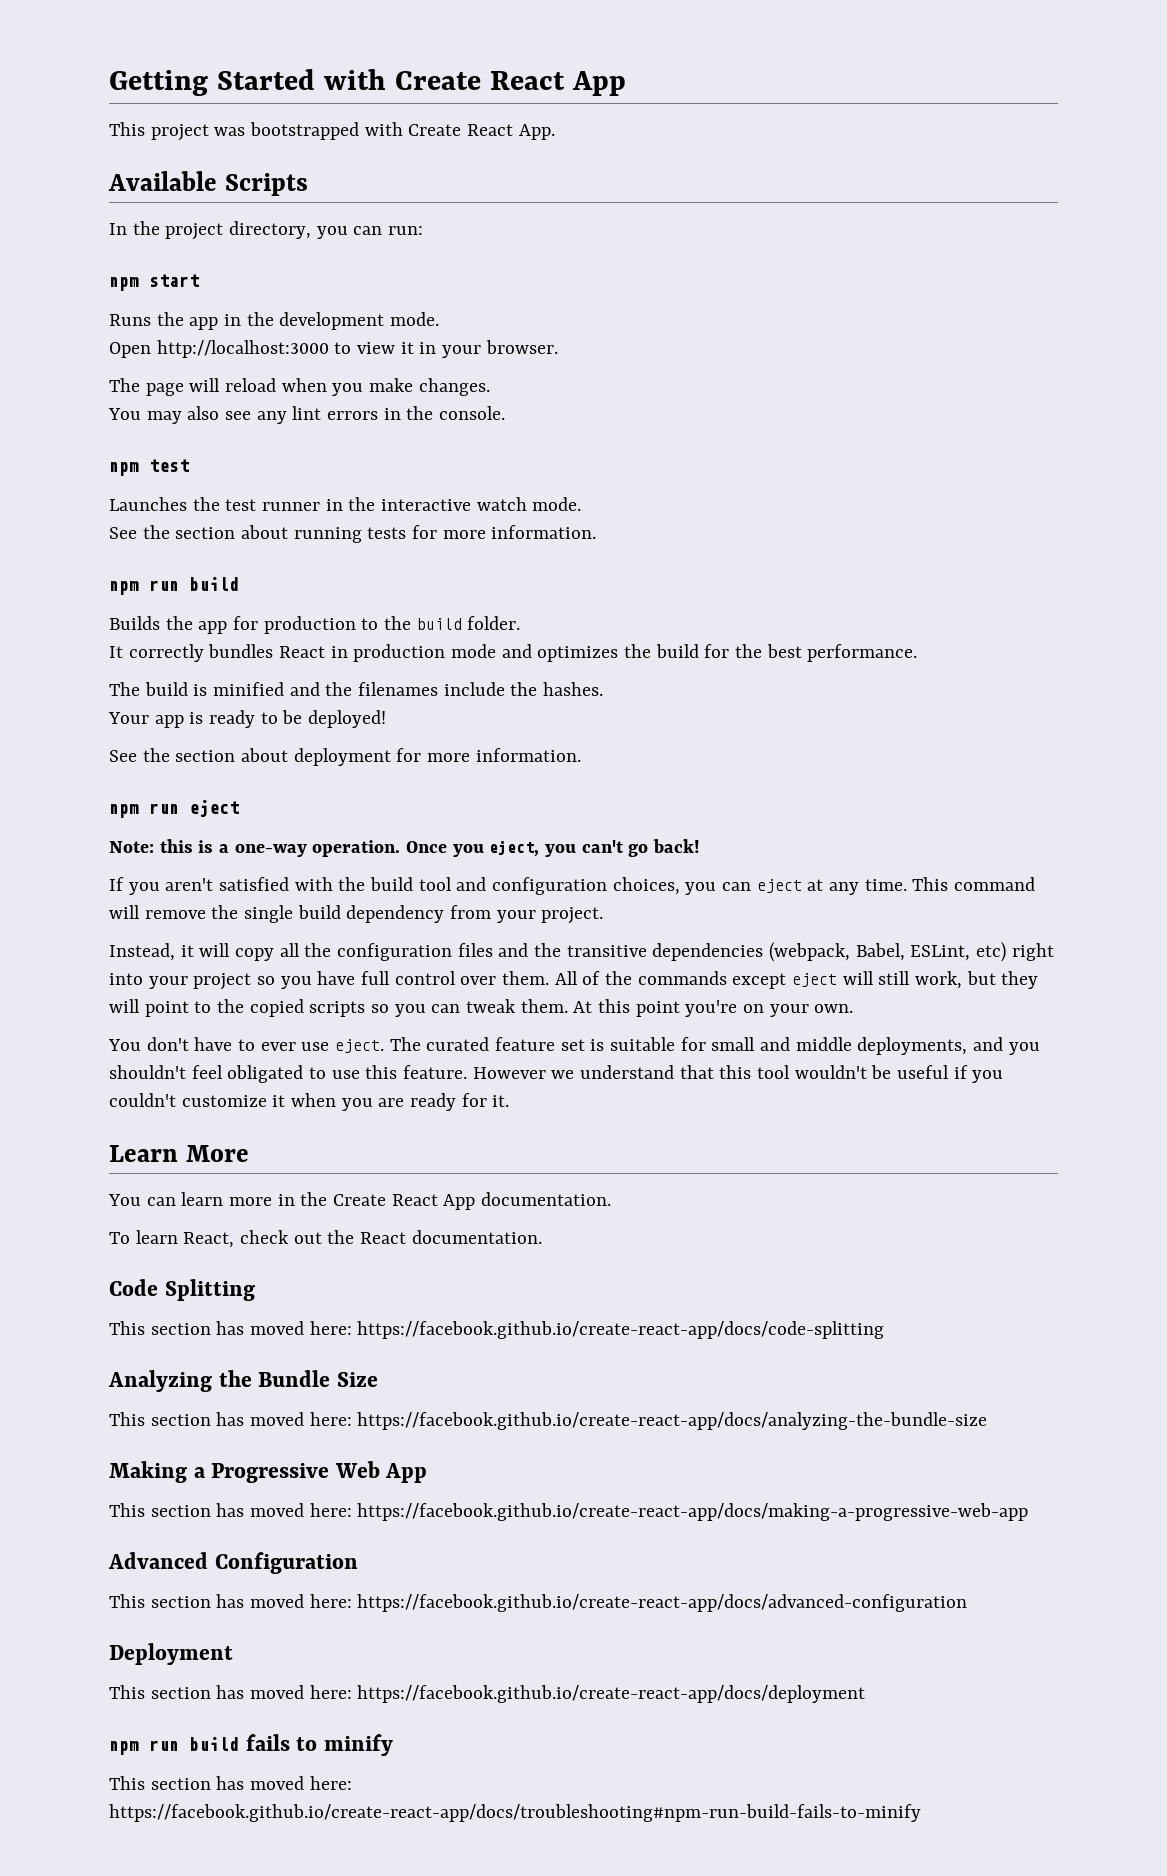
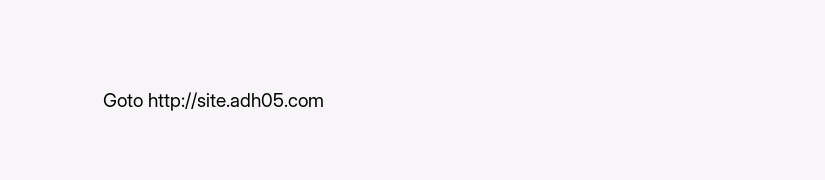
[109,69,626,96] [109,122,555,141] [108,171,308,196] [109,221,424,240] [109,274,199,291] [109,312,440,330] [109,340,558,358] [109,378,490,396] [108,406,506,424] [109,459,189,476] [109,497,582,511] [109,525,597,543] [109,577,239,595] [109,616,521,634] [109,644,918,662] [109,682,604,696] [108,710,387,728] [109,748,581,766] [109,800,239,818] [109,839,701,857] [109,877,1036,895] [109,905,604,924] [109,942,1054,962] [109,971,1039,990] [109,999,854,1017] [108,1037,1040,1055] [109,1065,1004,1083] [109,1093,510,1111] [109,1145,249,1162] [108,1192,612,1210] [109,1230,542,1248] [109,1279,255,1301] [109,1321,885,1339] [108,1370,378,1392] [109,1412,988,1430] [109,1461,428,1483] [109,1503,1029,1521] [108,1552,358,1574] [109,1594,968,1612] [109,1643,233,1665] [109,1685,866,1703] [109,1734,393,1756] [109,1776,352,1790] [109,1804,921,1822] Getting Started with Create React App // This project was bootstrapped with Create React App. // Available Scripts // In the project directory, you can run: // npm start // Runs the app in the development mode. // Open http://localhost:3000 to view it in your browser. // The page will reload when you make changes. // You may also see any lint errors in the console. // npm test // Launches the test runner in the interactive watch mode. // See the section about running tests for more information. // npm run build // Builds the app for production to the build folder. // It correctly bundles React in production mode and optimizes the build for the best performance. // The build is minified and the filenames include the hashes. // Your app is ready to be deployed! // See the section about deployment for more information. // npm run eject // Note: this is a one-way operation. Once you eject, you can't go back! // If you aren't satisfied with the build tool and configuration choices, you can eject at any time. This command will remove the single build dependency from your project. // Instead, it will copy all the configuration files and the transitive dependencies (webpack, Babel, ESLint, etc) right into your project so you have full control over them. All of the commands except eject will still work, but they will point to the copied scripts so you can tweak them. At this point you're on your own. // You don't have to ever use eject. The curated feature set is suitable for small and middle deployments, and you shouldn't feel obligated to use this feature. However we understand that this tool wouldn't be useful if you couldn't customize it when you are ready for it. // Learn More // You can learn more in the Create React App documentation. // To learn React, check out the React documentation. // Code Splitting // This section has moved here: https://facebook.github.io/create-react-app/docs/code-splitting // Analyzing the Bundle Size // This section has moved here: https://facebook.github.io/create-react-app/docs/analyzing-the-bundle-size // Making a Progressive Web App // This section has moved here: https://facebook.github.io/create-react-app/docs/making-a-progressive-web-app // Advanced Configuration // This section has moved here: https://facebook.github.io/create-react-app/docs/advanced-configuration // Deployment // This section has moved here: https://facebook.github.io/create-react-app/docs/deployment // npm run build fails to minify // This section has moved here: https://facebook.github.io/create-react-app/docs/troubleshooting#npm-run-build-fails-to-minify -> [103,92,325,111] Goto http://site.adh05.com

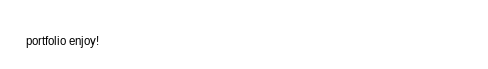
[103,92,325,111] Goto http://site.adh05.com -> [26,36,100,48] portfolio enjoy!

